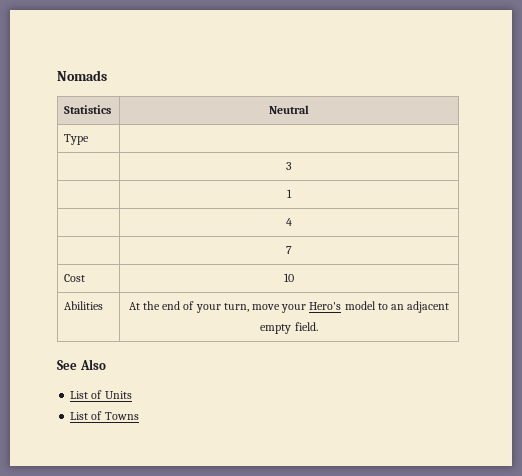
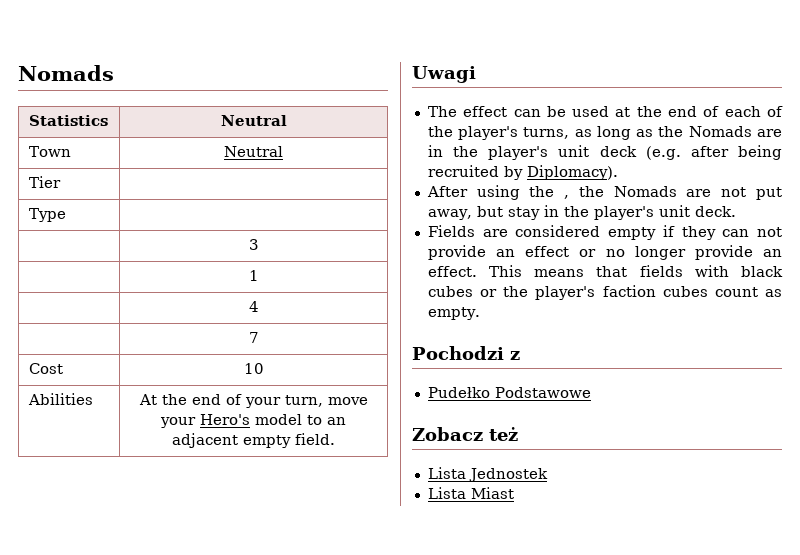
(309, 109) none -> [28,146,71,157] [224,146,283,157] [28,176,61,188] // Town | Neutral // Tier |
[57,359,106,370] [70,390,132,399] [70,411,139,420] See Also // List of Units // List of Towns -> [412,66,476,83] [427,106,783,117] [427,126,782,140] [427,145,782,160] [427,165,618,180] [426,185,782,200] [427,205,736,220] [427,225,782,240] [427,245,782,260] [427,265,783,277] [427,285,782,300] [427,307,480,320] [412,346,520,360] [427,387,591,398] [412,427,518,441] [427,467,548,482] [427,487,514,499] Uwagi // The effect can be used at the end of each of the player's turns, as long as the Nomads are in the player's unit deck (e.g. after being recruited by Diplomacy). // After using the , the Nomads are not put away, but stay in the player's unit deck. // Fields are considered empty if they can not provide an effect or no longer provide an effect. This means that fields with black cubes or the player's faction cubes count as empty. // Pochodzi z // Pudełko Podstawowe // Zobacz też // Lista Jednostek // Lista Miast

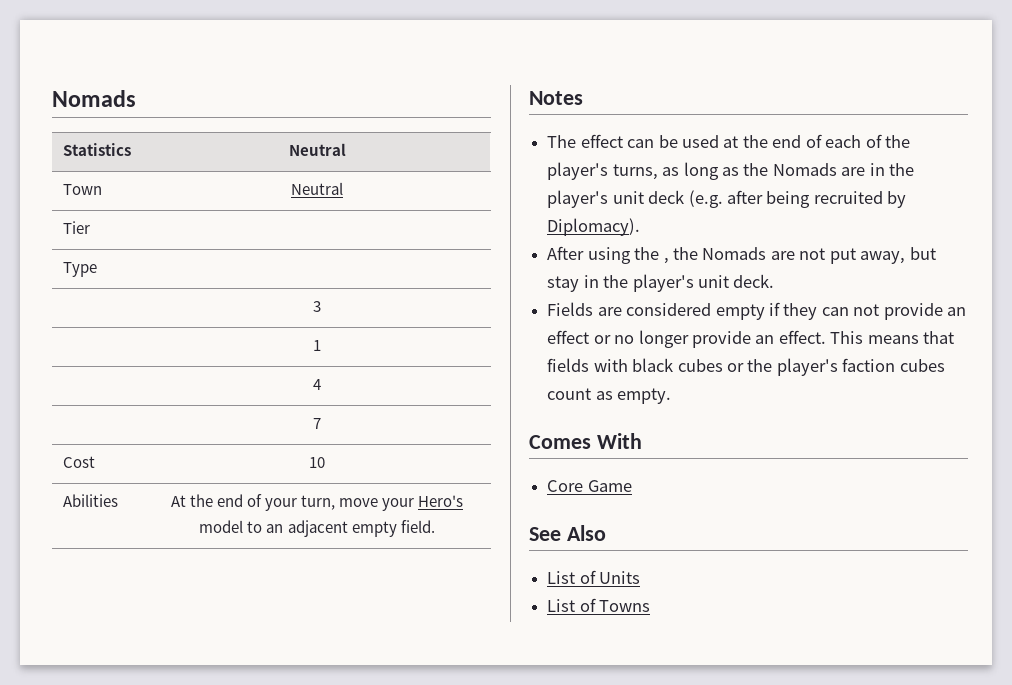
[412,66,476,83] Uwagi -> [529,91,583,105] Notes
[412,346,520,360] [427,387,591,398] [412,427,518,441] [427,467,548,482] [427,487,514,499] Pochodzi z // Pudełko Podstawowe // Zobacz też // Lista Jednostek // Lista Miast -> [529,433,642,449] [547,480,632,492] [529,525,606,541] [547,570,641,584] [547,598,651,612] Comes With // Core Game // See Also // List of Units // List of Towns

